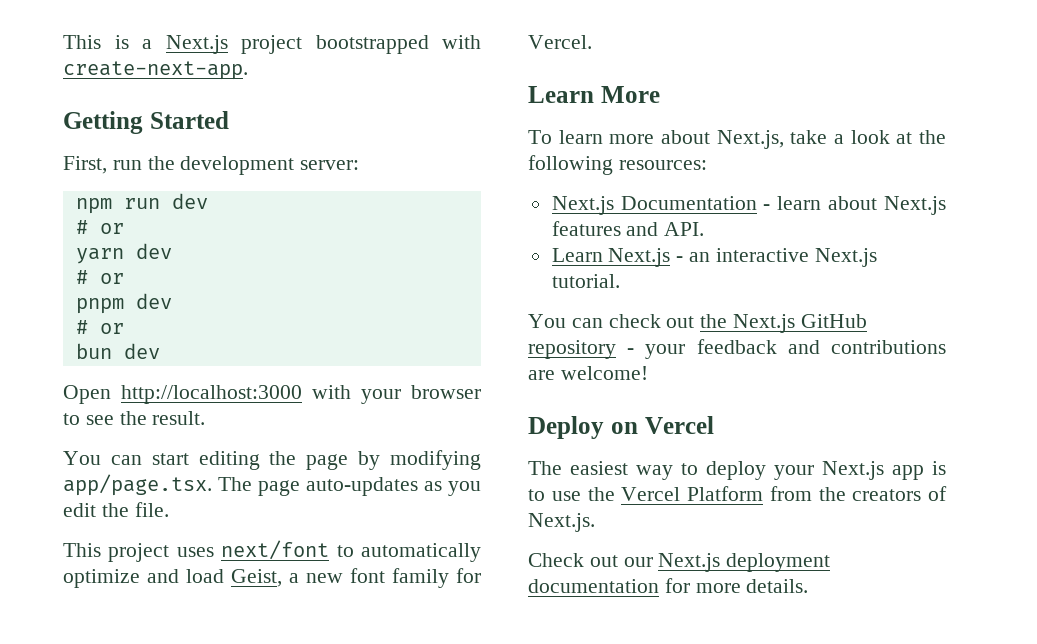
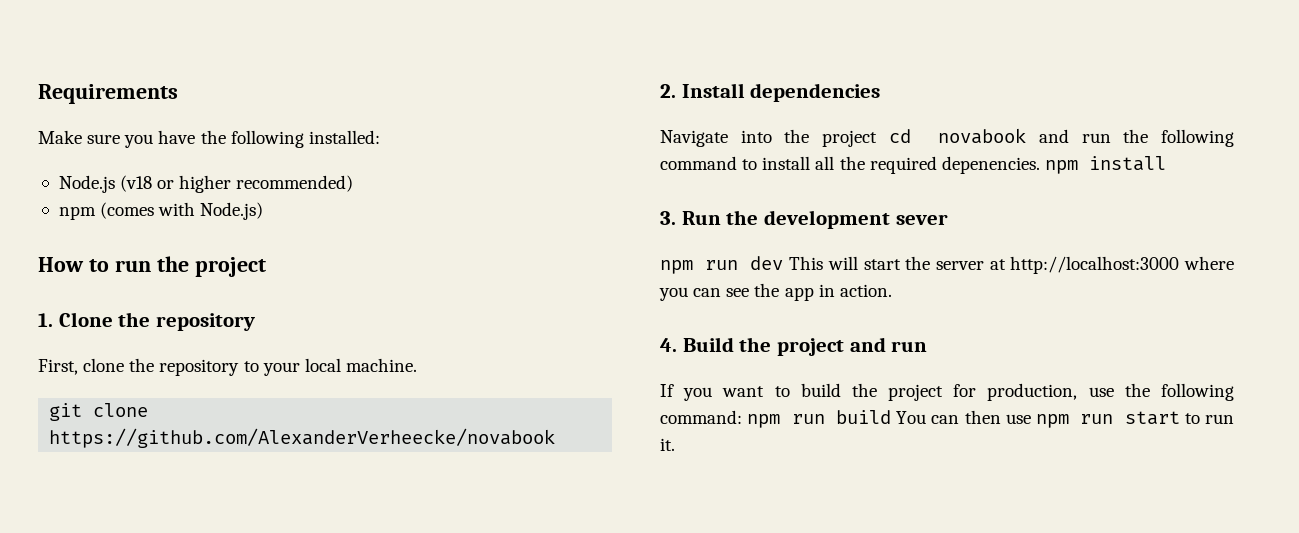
[63,35,481,54] [63,61,248,80] [63,111,229,134] [63,156,360,175] [75,193,208,214] [75,220,124,234] [75,243,172,264] [75,270,124,284] [75,293,172,314] [75,320,124,334] [75,343,160,359] [63,385,481,404] [63,411,206,425] [63,450,481,470] [63,474,481,496] [63,502,169,517] [63,540,481,562] [63,568,481,588] [528,35,592,49] [528,86,660,103] [528,130,946,149] [528,155,707,175] [551,196,946,215] [551,221,705,236] [551,248,877,267] [551,274,620,288] [528,314,867,333] [528,339,946,359] [528,366,648,380] [528,416,714,439] [528,461,946,480] [528,486,947,501] [528,513,595,532] [528,553,831,572] [528,578,809,593] This is a Next.js project bootstrapped with create-next-app. // Getting Started // First, run the development server: // npm run dev // # or // yarn dev // # or // pnpm dev // # or // bun dev // Open http://localhost:3000 with your browser to see the result. // You can start editing the page by modifying app/page.tsx. The page auto-updates as you edit the file. // This project uses next/font to automatically optimize and load Geist, a new font family for Vercel. // Learn More // To learn more about Next.js, take a look at the following resources: // Next.js Documentation - learn about Next.js features and API. // Learn Next.js - an interactive Next.js tutorial. // You can check out the Next.js GitHub repository - your feedback and contributions are welcome! // Deploy on Vercel // The easiest way to deploy your Next.js app is to use the Vercel Platform from the creators of Next.js. // Check out our Next.js deployment documentation for more details. -> [38,84,178,104] [38,130,380,148] [58,175,354,193] [58,202,264,220] [38,256,266,277] [38,312,256,331] [38,358,417,376] [49,403,149,421] [49,428,556,448] [660,83,881,102] [660,128,1234,147] [660,156,1166,174] [660,210,948,229] [660,256,1234,274] [659,283,892,301] [660,337,928,356] [660,383,1234,401] [660,410,1234,428] [660,438,675,451] Requirements // Make sure you have the following installed: // Node.js (v18 or higher recommended) // npm (comes with Node.js) // How to run the project // 1. Clone the repository // First, clone the repository to your local machine. // git clone https://github.com/AlexanderVerheecke/novabook // 2. Install dependencies // Navigate into the project cd novabook and run the following command to install all the required depenencies. npm install // 3. Run the development sever // npm run dev This will start the server at http://localhost:3000 where you can see the app in action. // 4. Build the project and run // If you want to build the project for production, use the following command: npm run build You can then use npm run start to run it.

